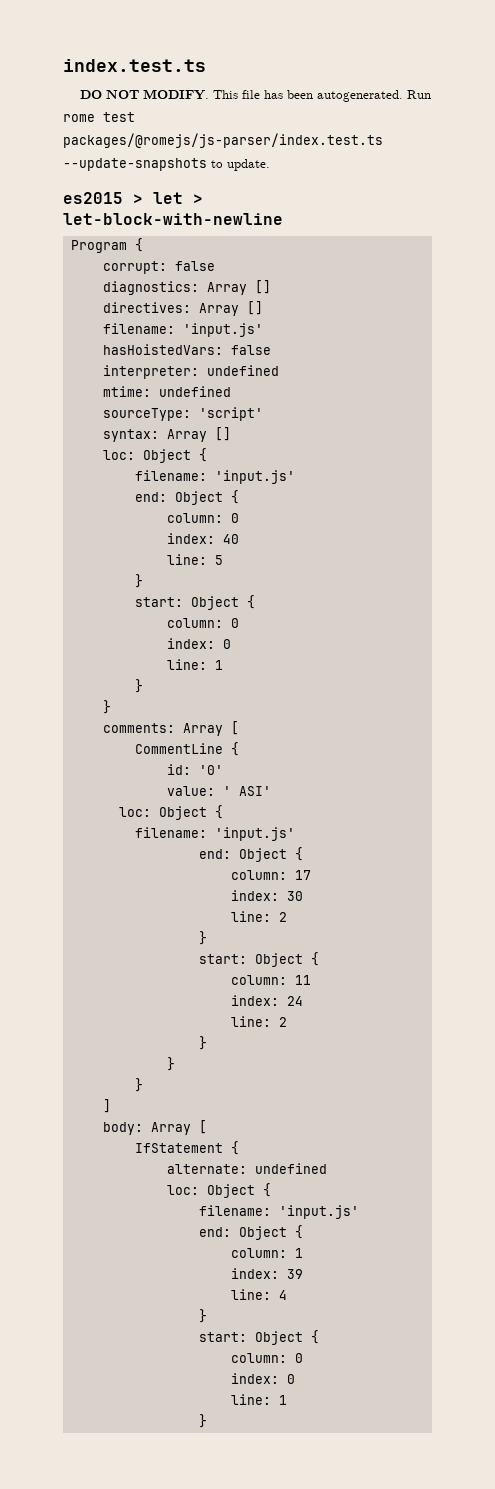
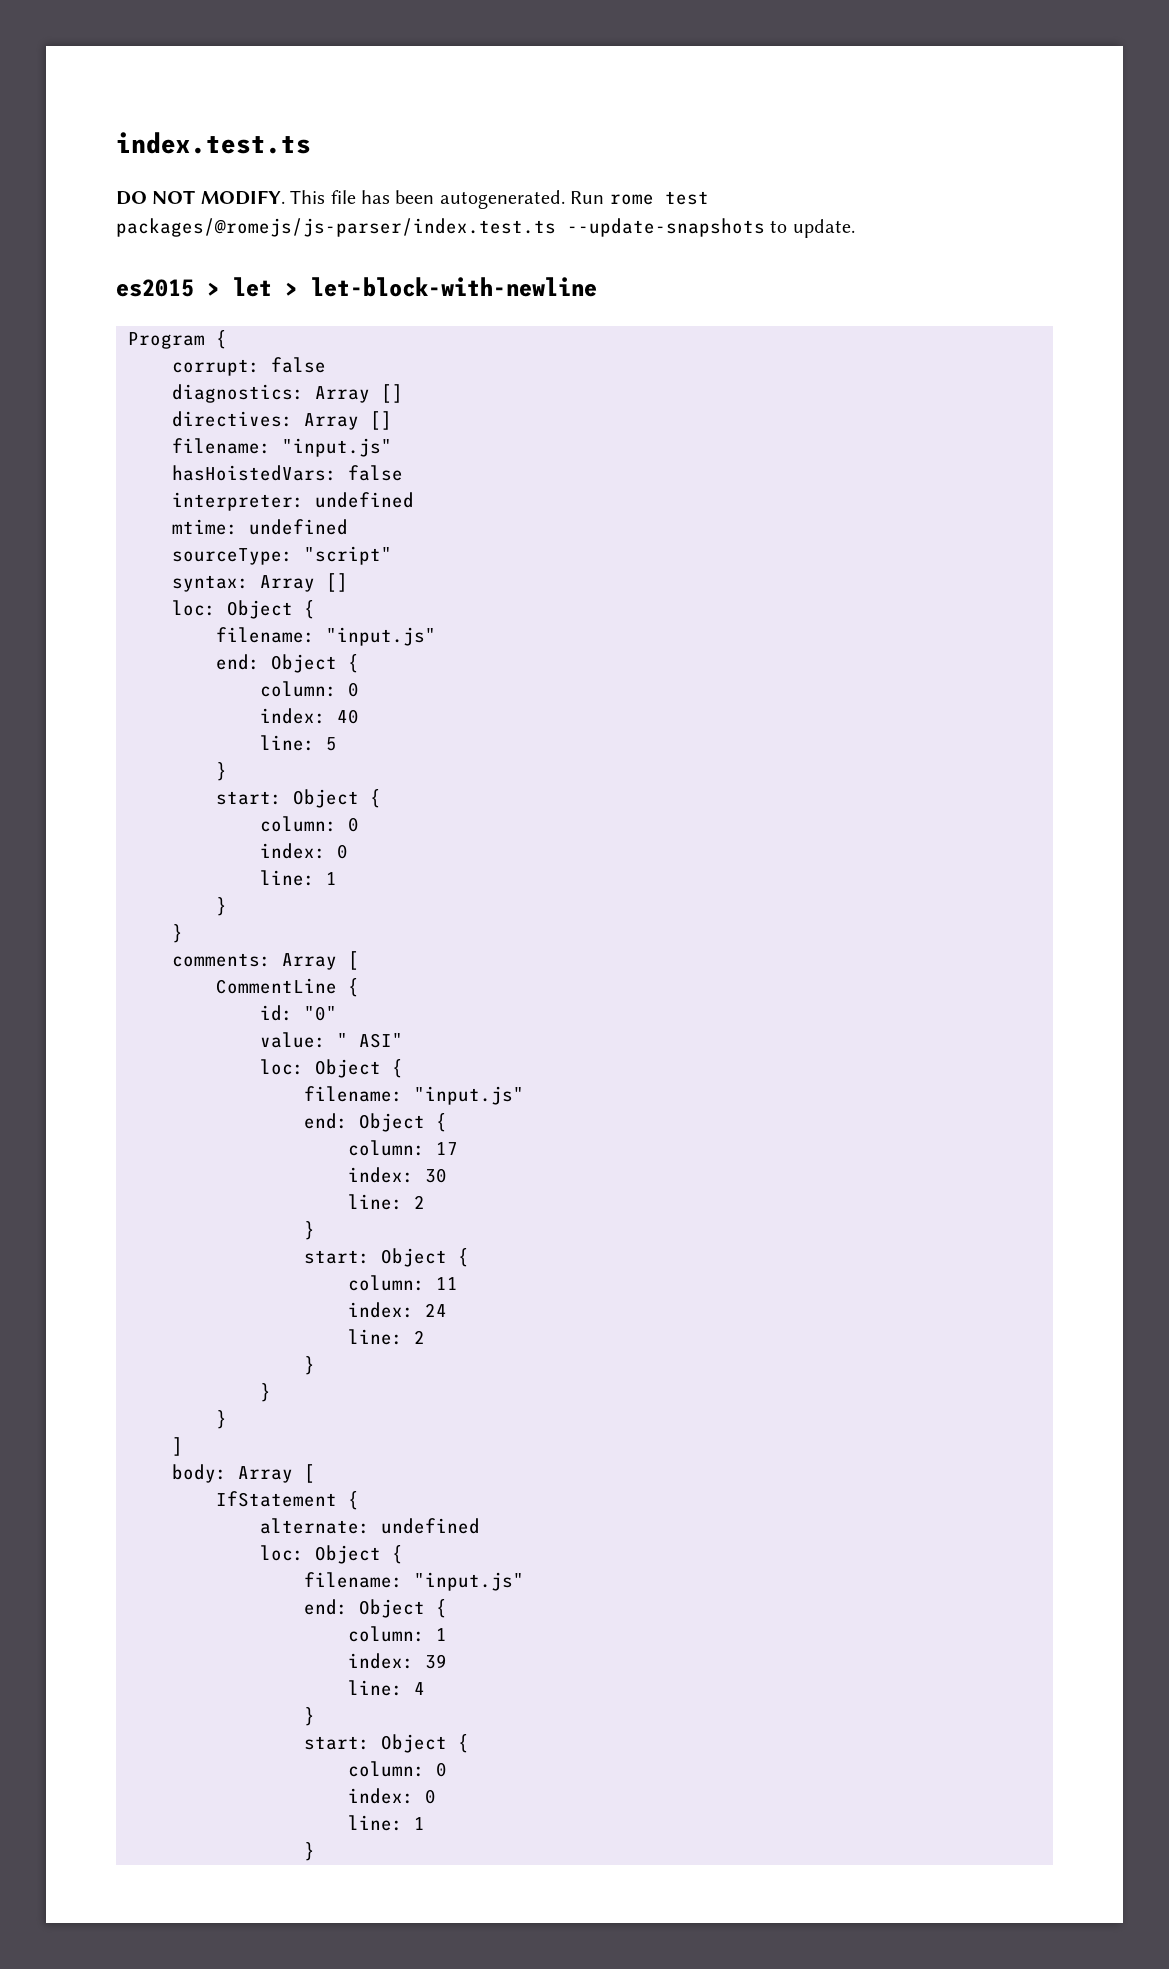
[182,323,263,337] 'input.js' -> [282,438,392,457] "input.js"
[198,407,263,421] 'script' -> [304,546,392,565] "script"
[214,470,295,484] 'input.js' -> [326,627,436,646] "input.js"
[198,765,223,775] '0' -> [304,1006,337,1021] "0"
[222,786,271,796] [118,805,223,820] [134,827,295,841] ' ASI' // loc: Object { // filename: 'input.js' -> [337,1033,403,1048] [260,1059,403,1078] [304,1086,524,1105] " ASI" // loc: Object { // filename: "input.js"
[278,1205,359,1219] 'input.js' -> [414,1572,524,1591] "input.js"

